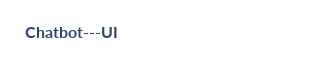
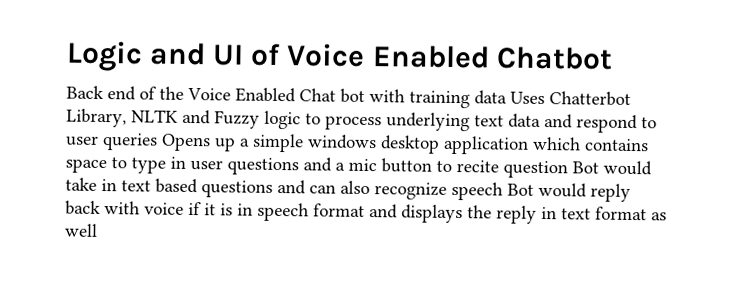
[25,27,118,38] Chatbot---UI -> [66,40,613,72] [66,85,631,109] [66,108,657,134] [65,133,649,155] [65,156,652,179] [65,177,631,202] [65,200,667,224] [64,223,98,237] Logic and UI of Voice Enabled Chatbot // Back end of the Voice Enabled Chat bot with training data Uses Chatterbot Library, NLTK and Fuzzy logic to process underlying text data and respond to user queries Opens up a simple windows desktop application which contains space to type in user questions and a mic button to recite question Bot would take in text based questions and can also recognize speech Bot would reply back with voice if it is in speech format and displays the reply in text format as well

